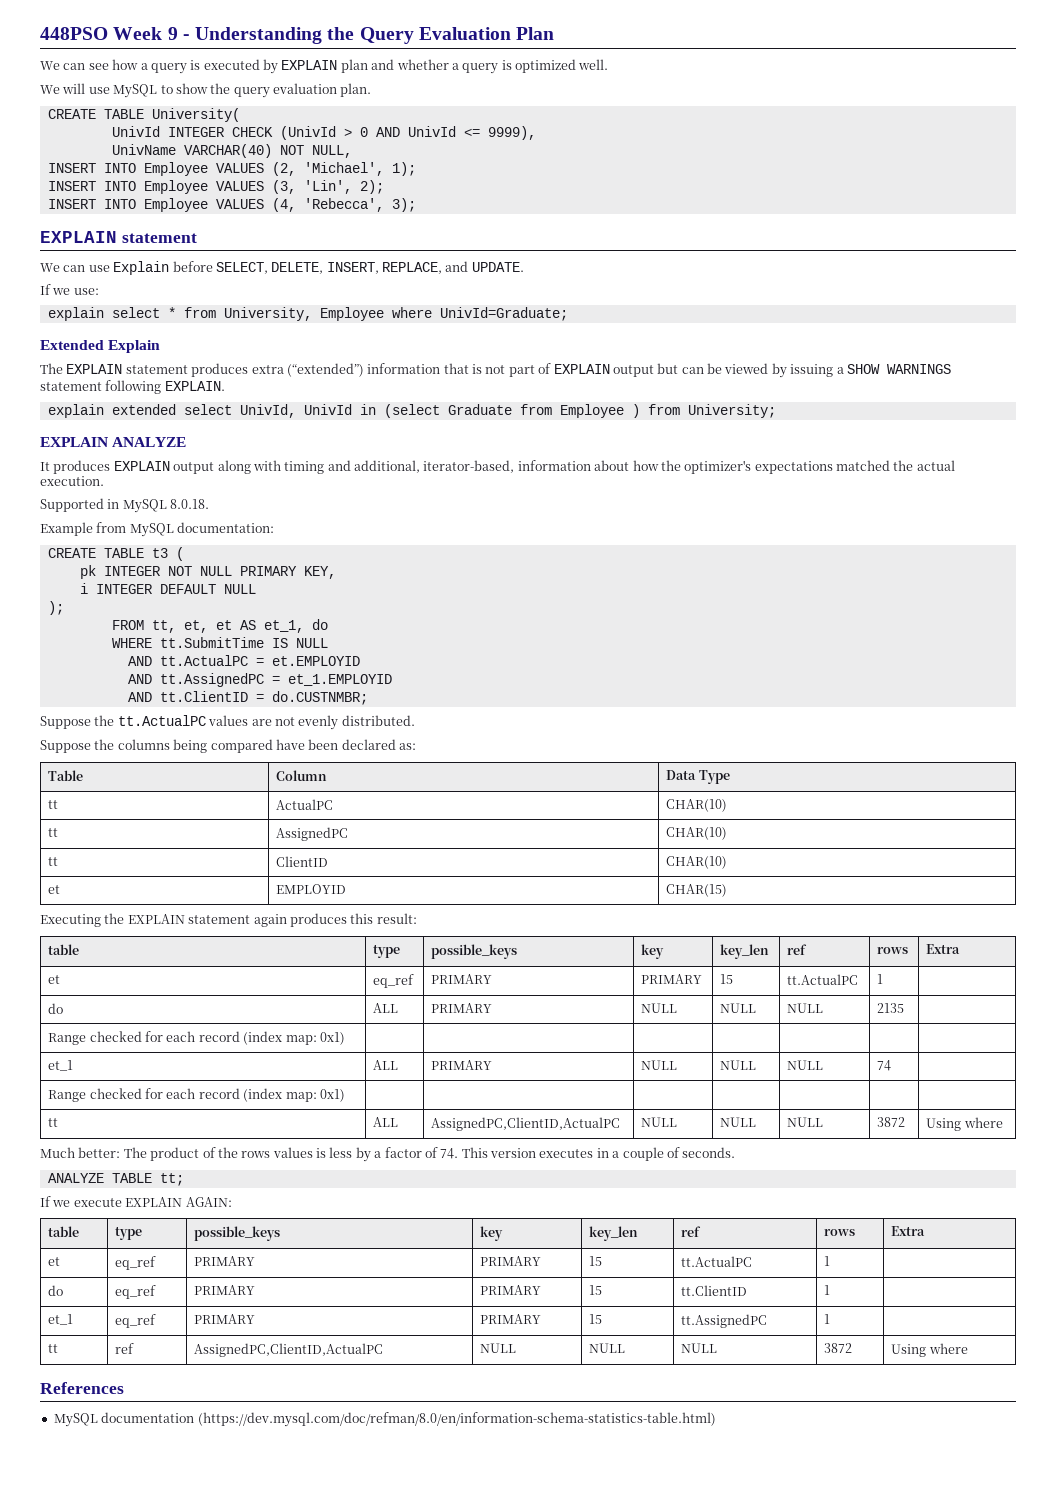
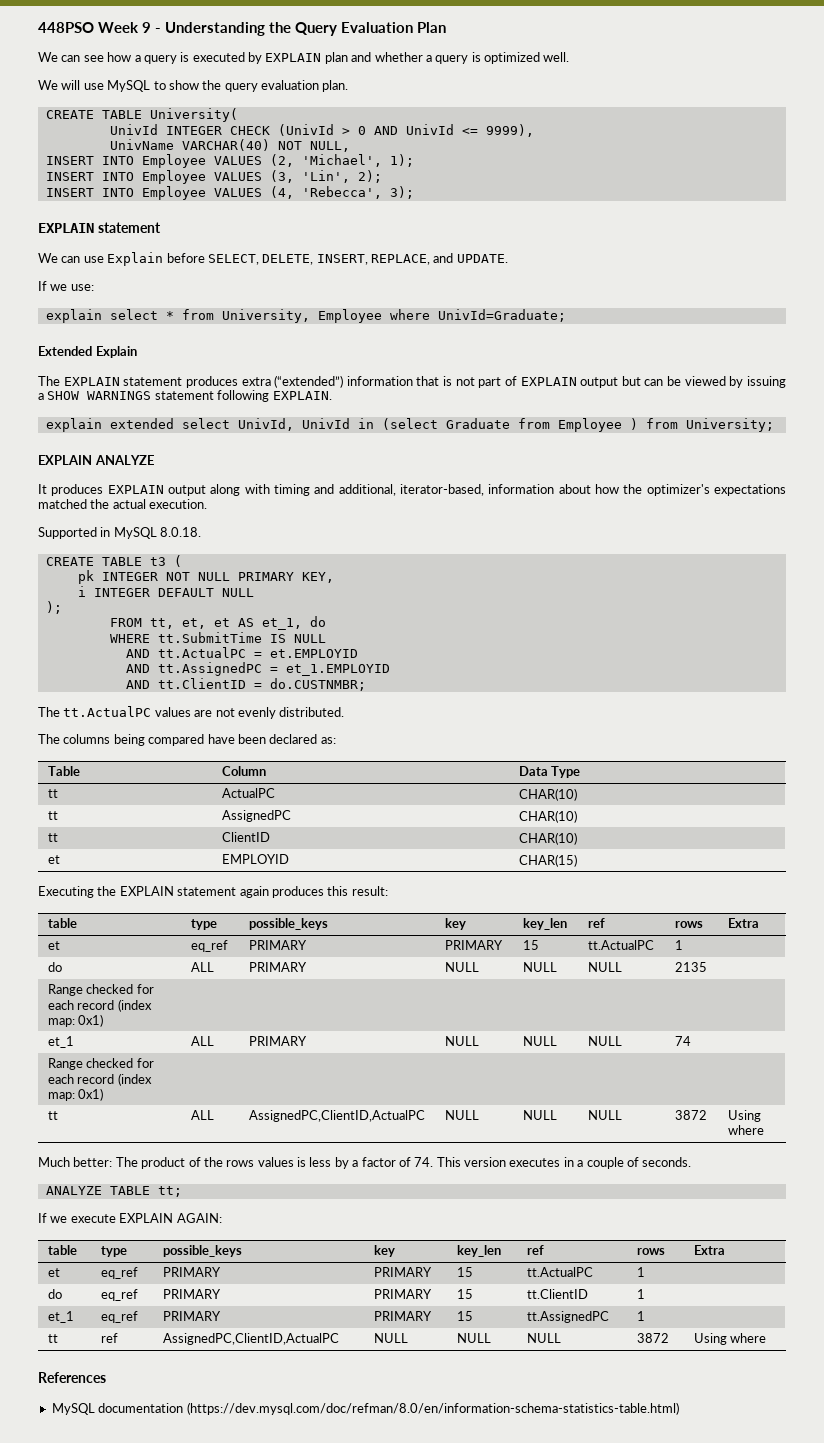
[40,522,275,537] // Example from MySQL documentation: -> (202, 532) none
[40,715,115,729] Suppose the -> [38,707,60,717] The
[40,739,115,753] Suppose the -> [38,734,60,744] The

